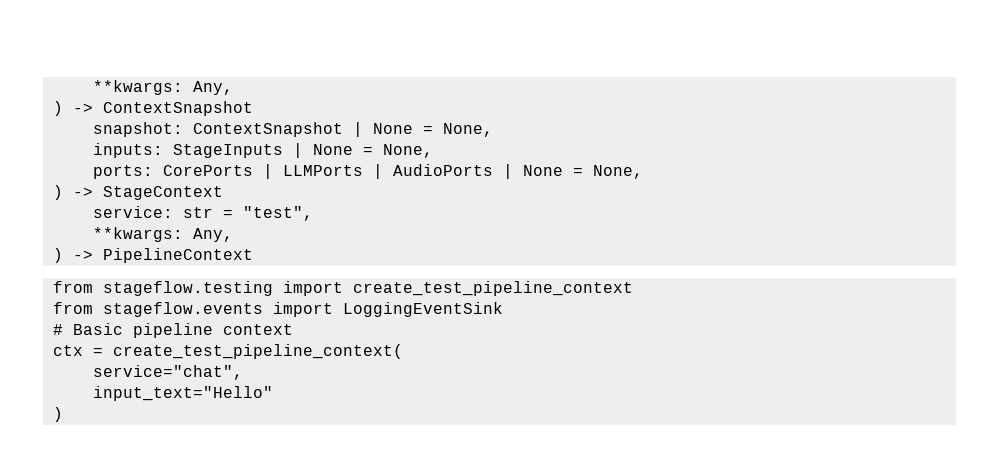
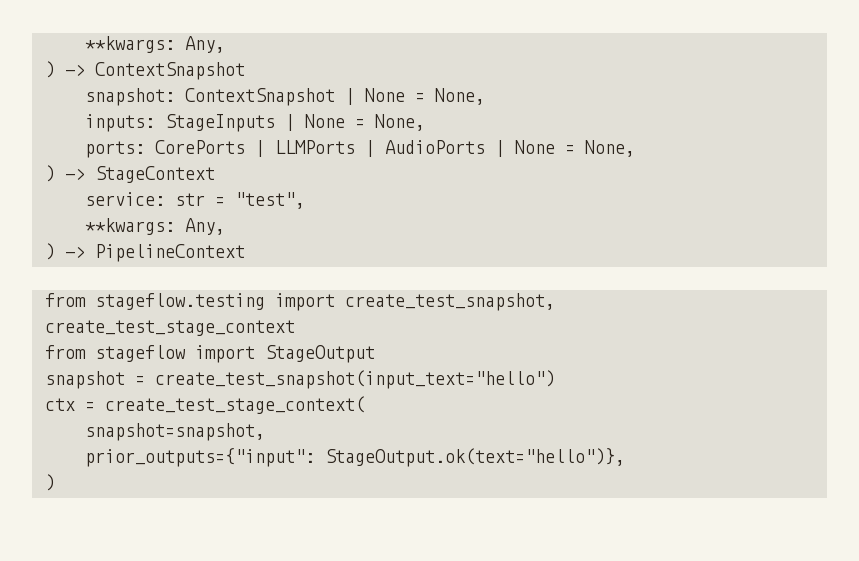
[352,281,633,296] [52,302,503,317] [52,323,293,338] [52,344,403,359] [92,365,243,380] [92,386,273,401] create_test_pipeline_context // from stageflow.events import LoggingEventSink // # Basic pipeline context // ctx = create_test_pipeline_context( // service="chat", // input_text="Hello" -> [344,293,555,311] [44,320,295,336] [44,345,375,363] [44,370,555,389] [44,396,365,414] [84,423,265,441] [84,448,625,467] create_test_snapshot, create_test_stage_context // from stageflow import StageOutput // snapshot = create_test_snapshot(input_text="hello") // ctx = create_test_stage_context( // snapshot=snapshot, // prior_outputs={"input": StageOutput.ok(text="hello")},

